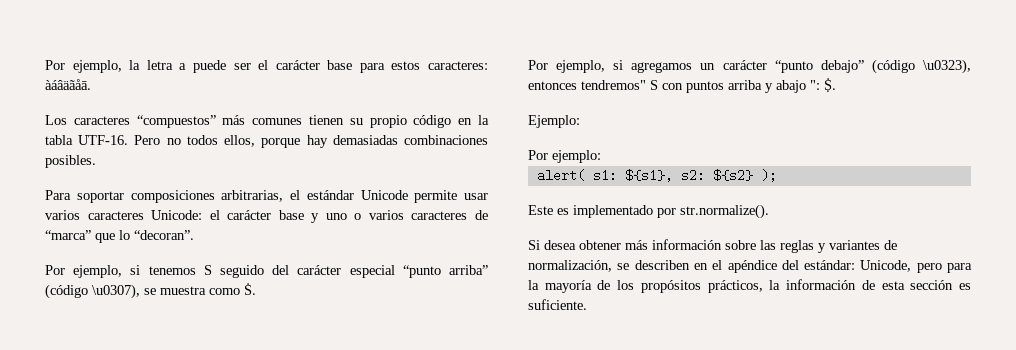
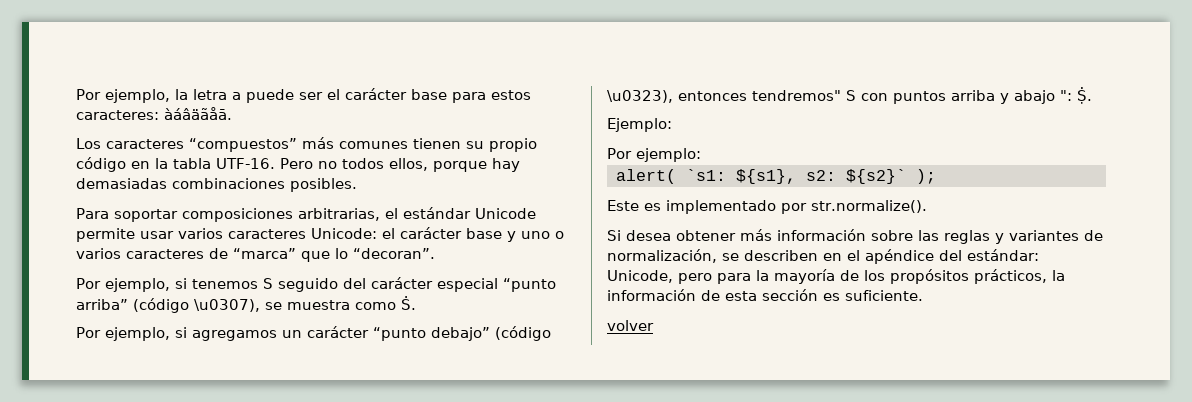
[592,169,617,182] s1: -> [686,169,726,181] `s1:
[712,169,753,182] ${s2} -> [846,169,906,184] ${s2}`
(587, 304) none -> [607,320,654,331] // volver

